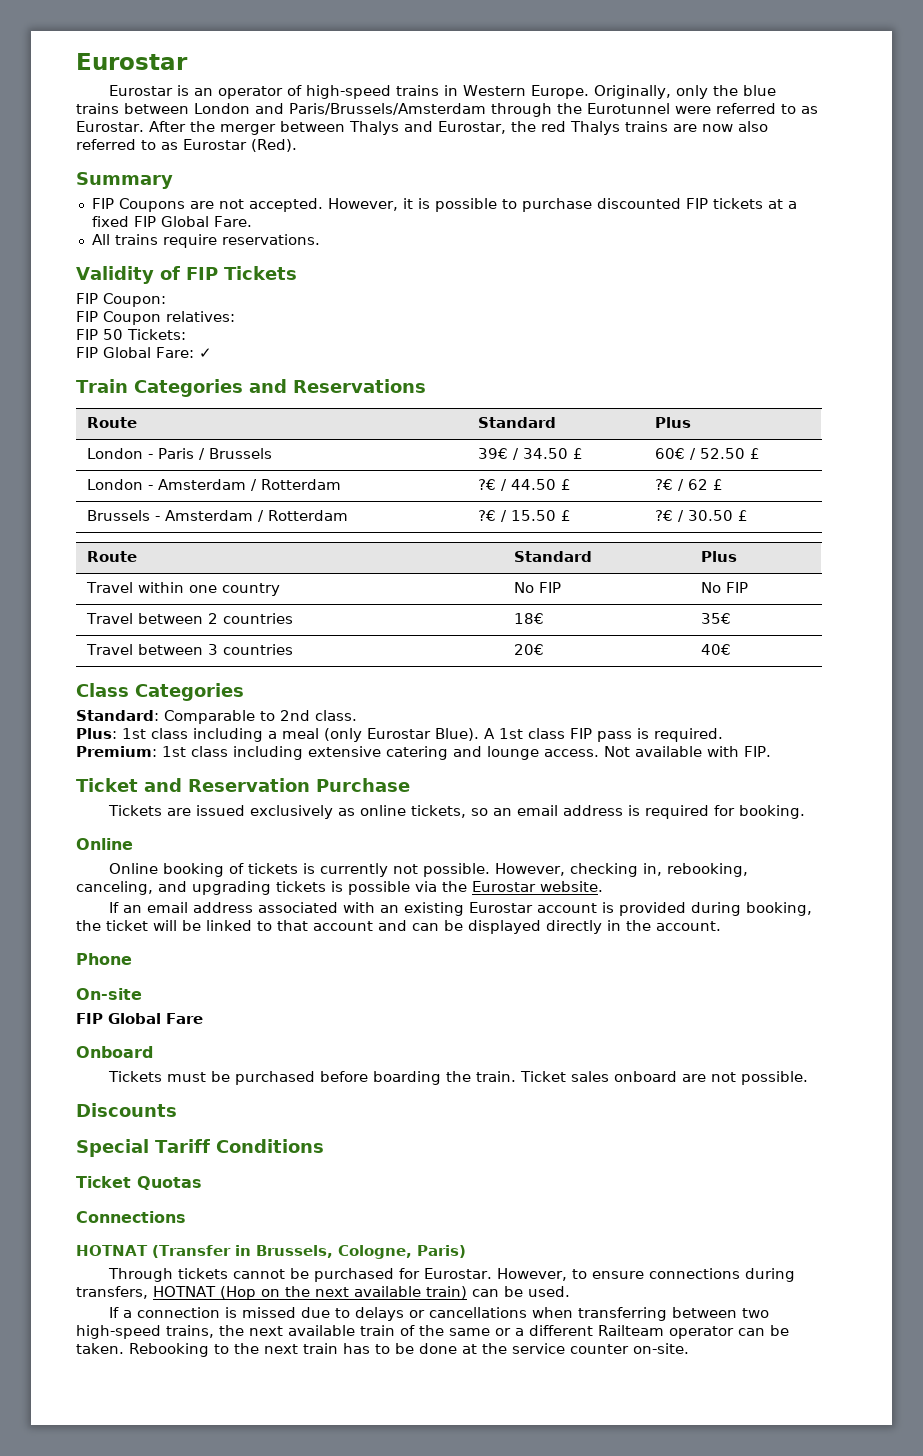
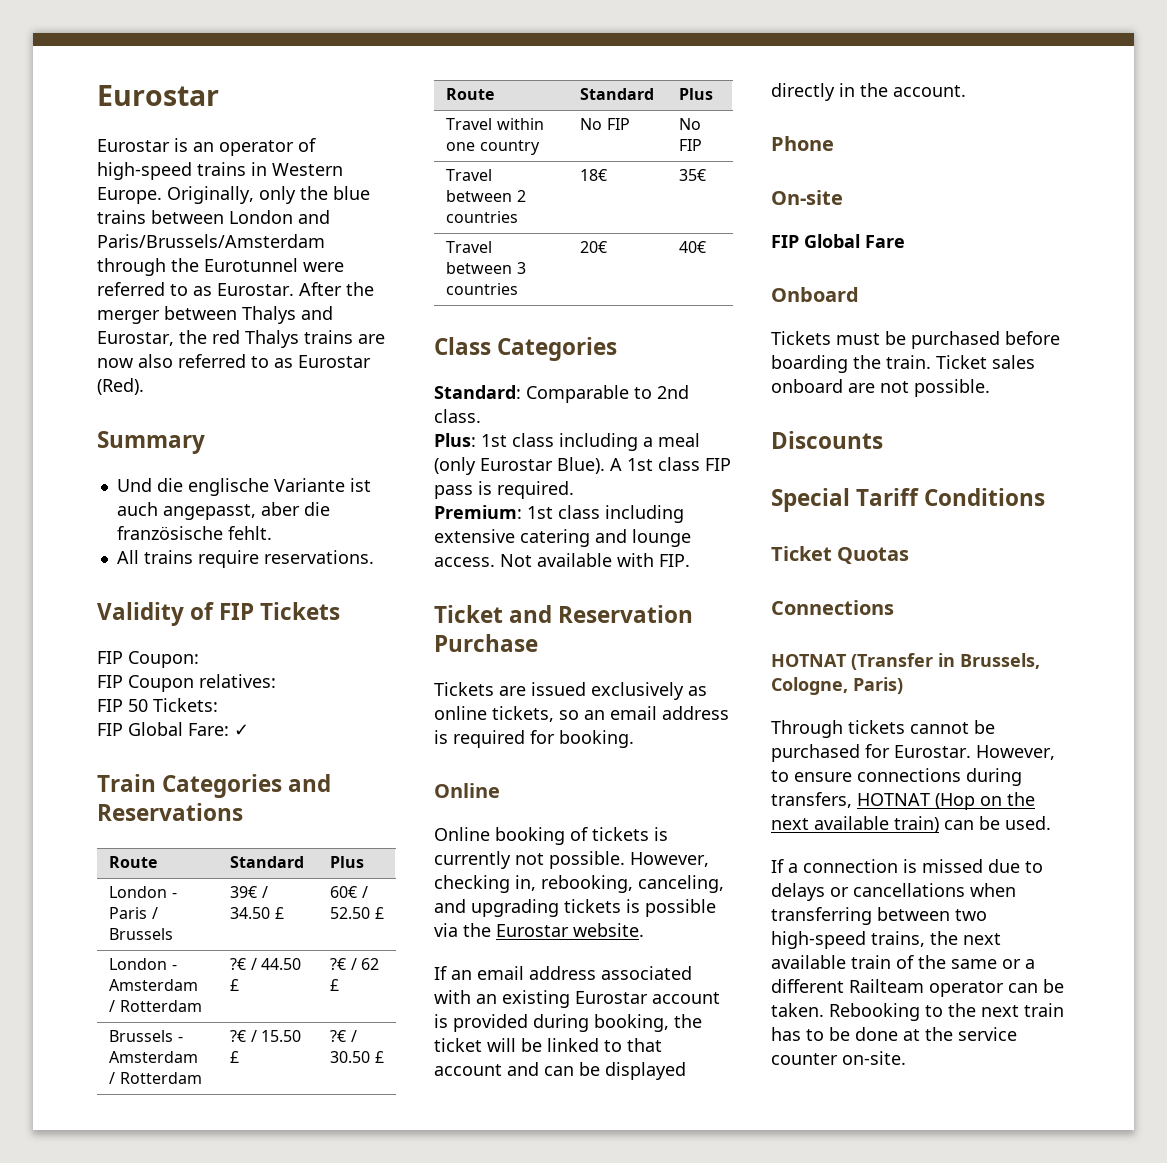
[91,198,797,212] [91,216,252,227] FIP Coupons are not accepted. However, it is possible to purchase discounted FIP tickets at a fixed FIP Global Fare. -> [116,478,371,496] [116,502,330,520] [116,526,272,540] Und die englische Variante ist auch angepasst, aber die französische fehlt.

